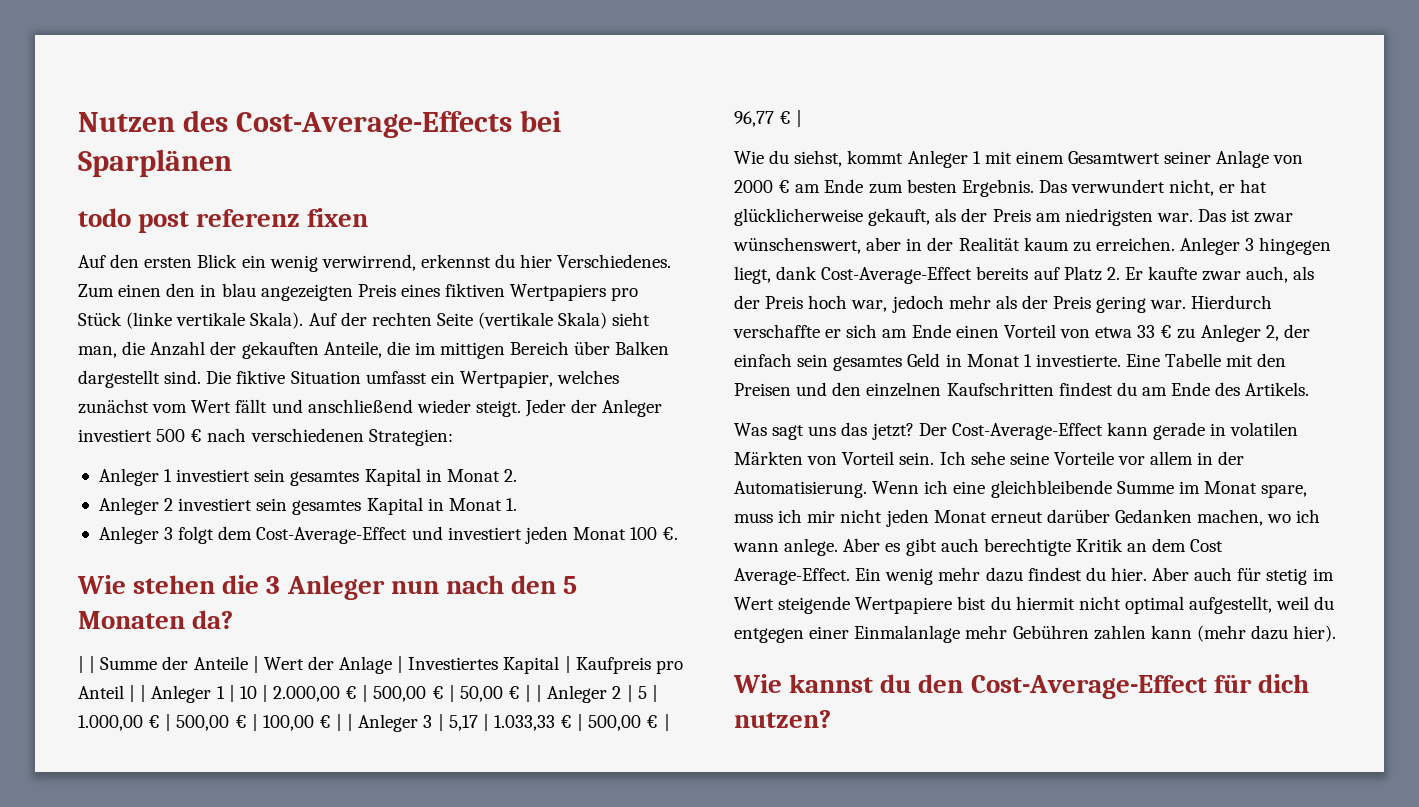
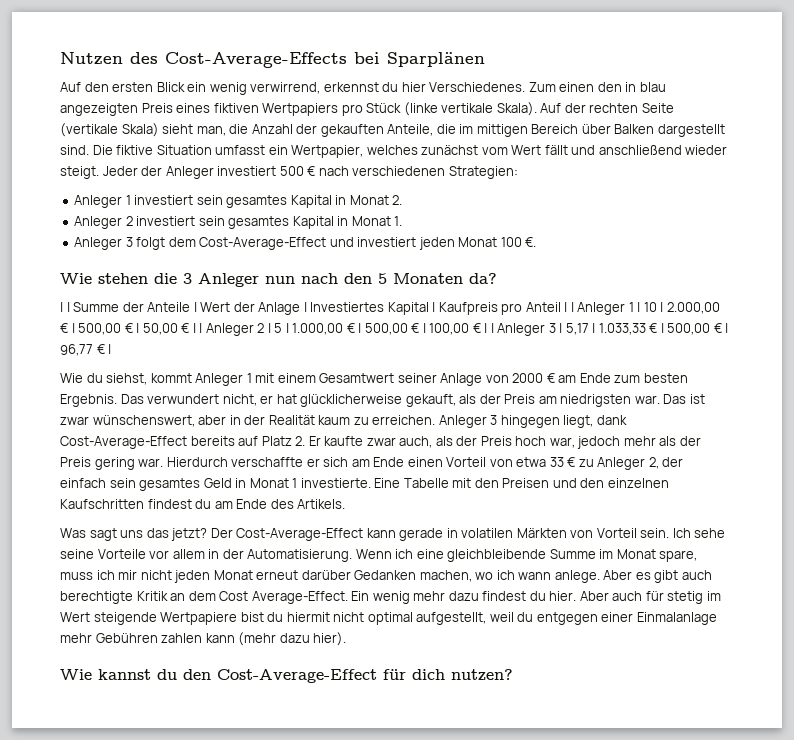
[78,208,369,233] // todo post referenz fixen -> (485, 59) none

